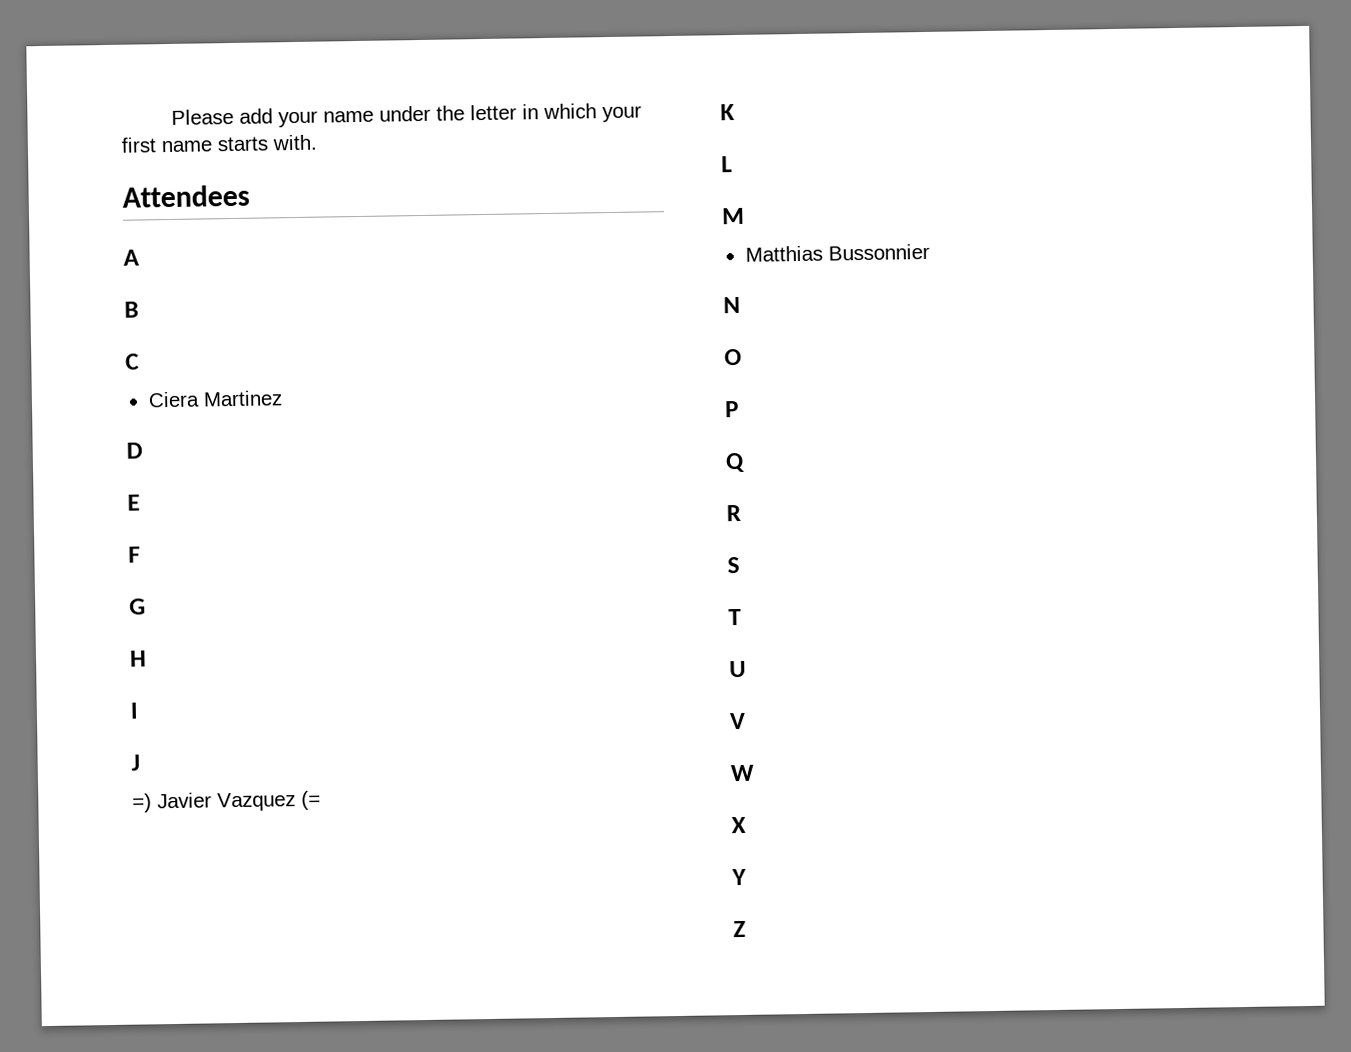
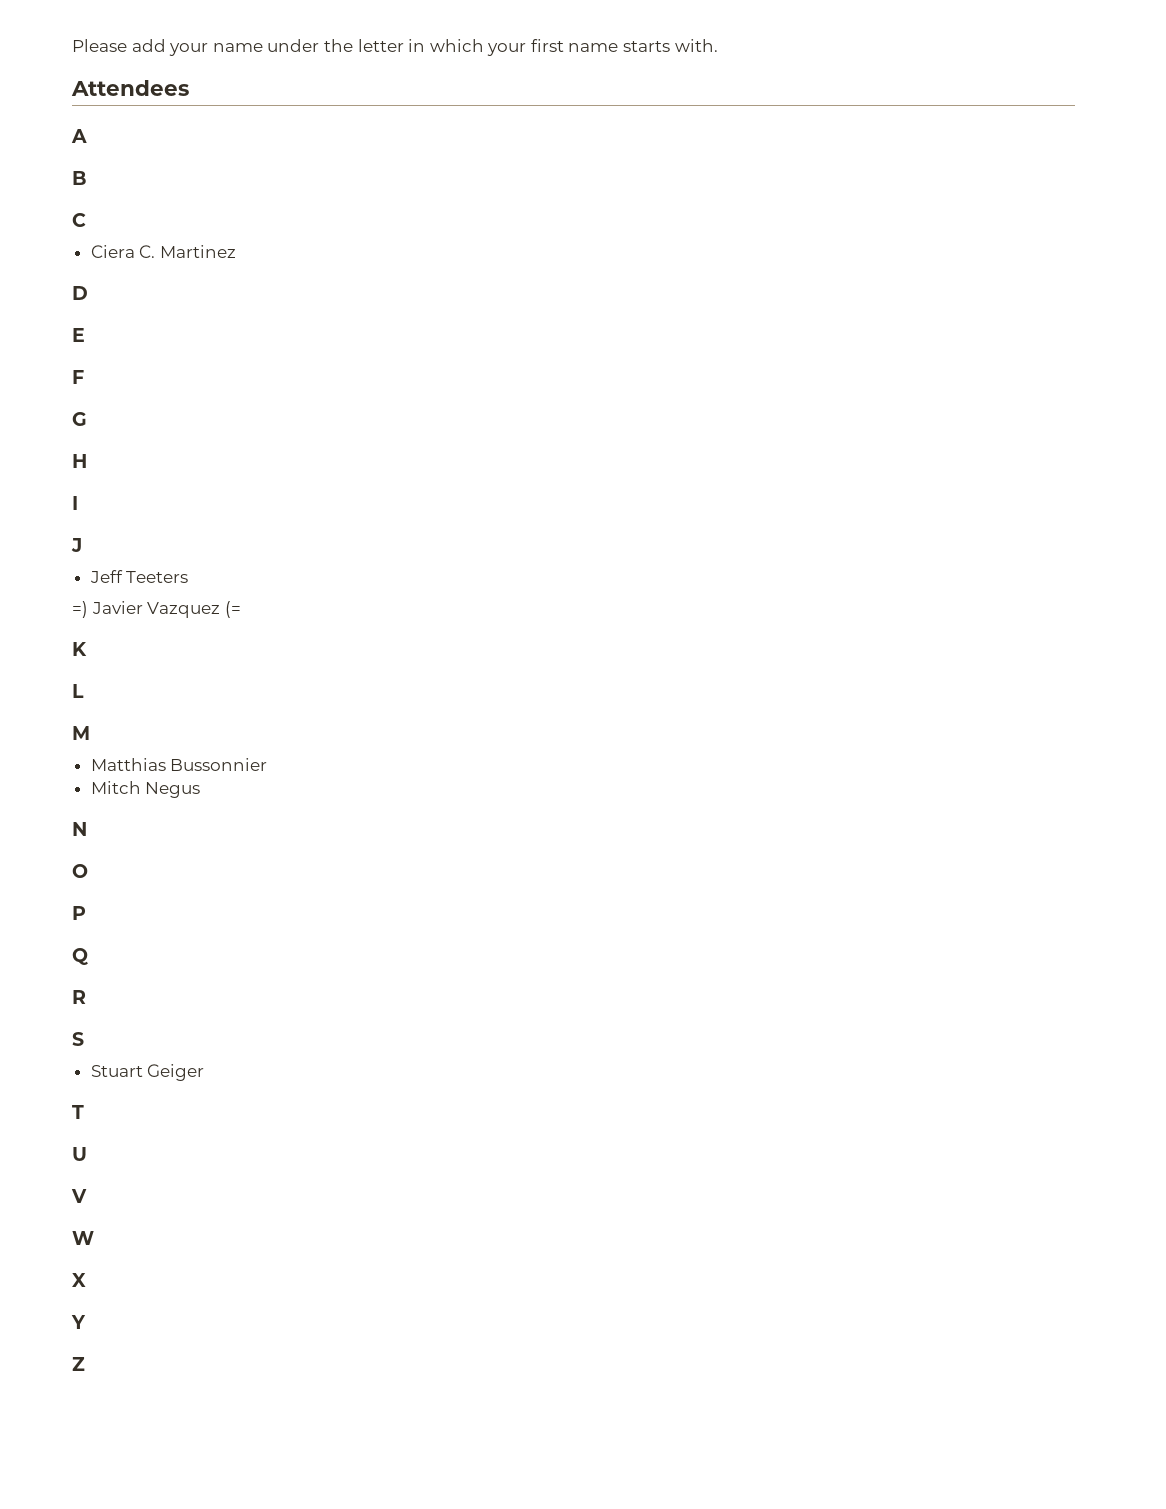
(200, 399) none -> [139,245,156,258] C.
(140, 762) none -> [89,570,189,583] // Jeff Teeters
(930, 252) none -> [90,781,201,798] // Mitch Negus
(740, 565) none -> [90,1064,205,1081] // Stuart Geiger

